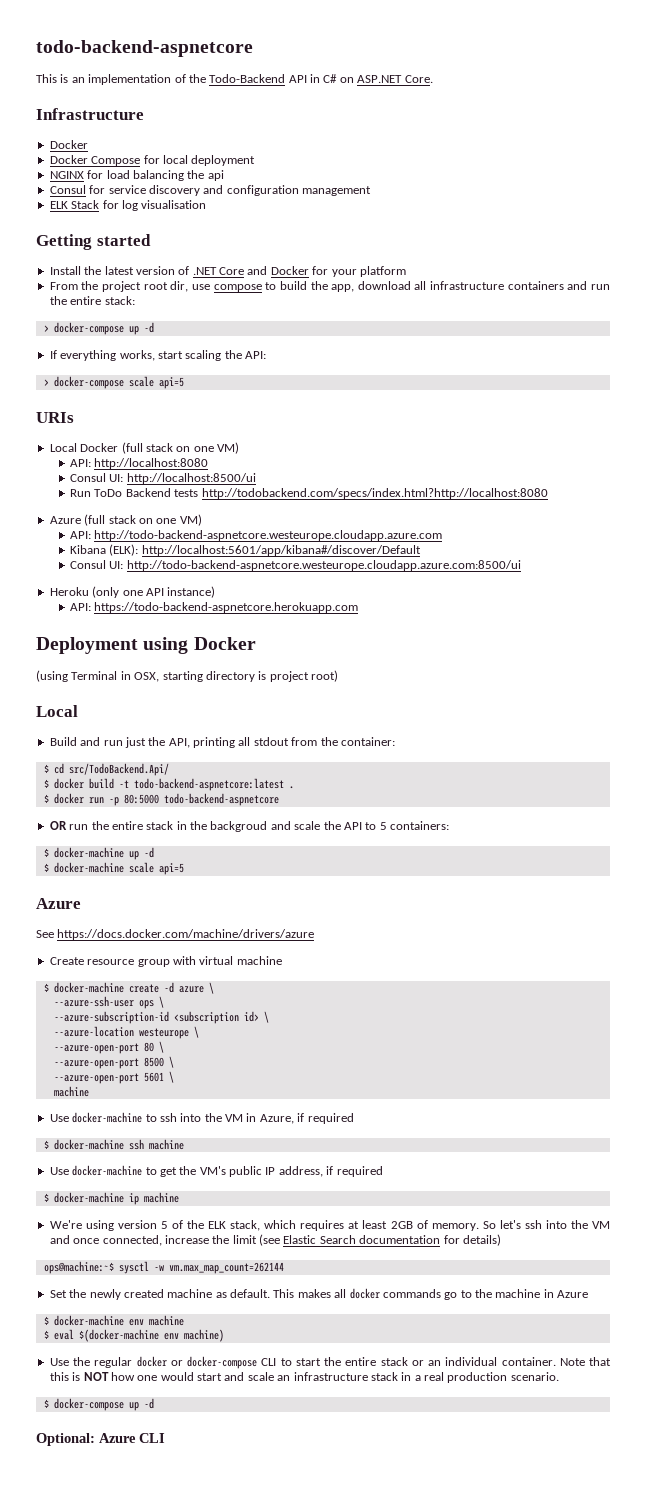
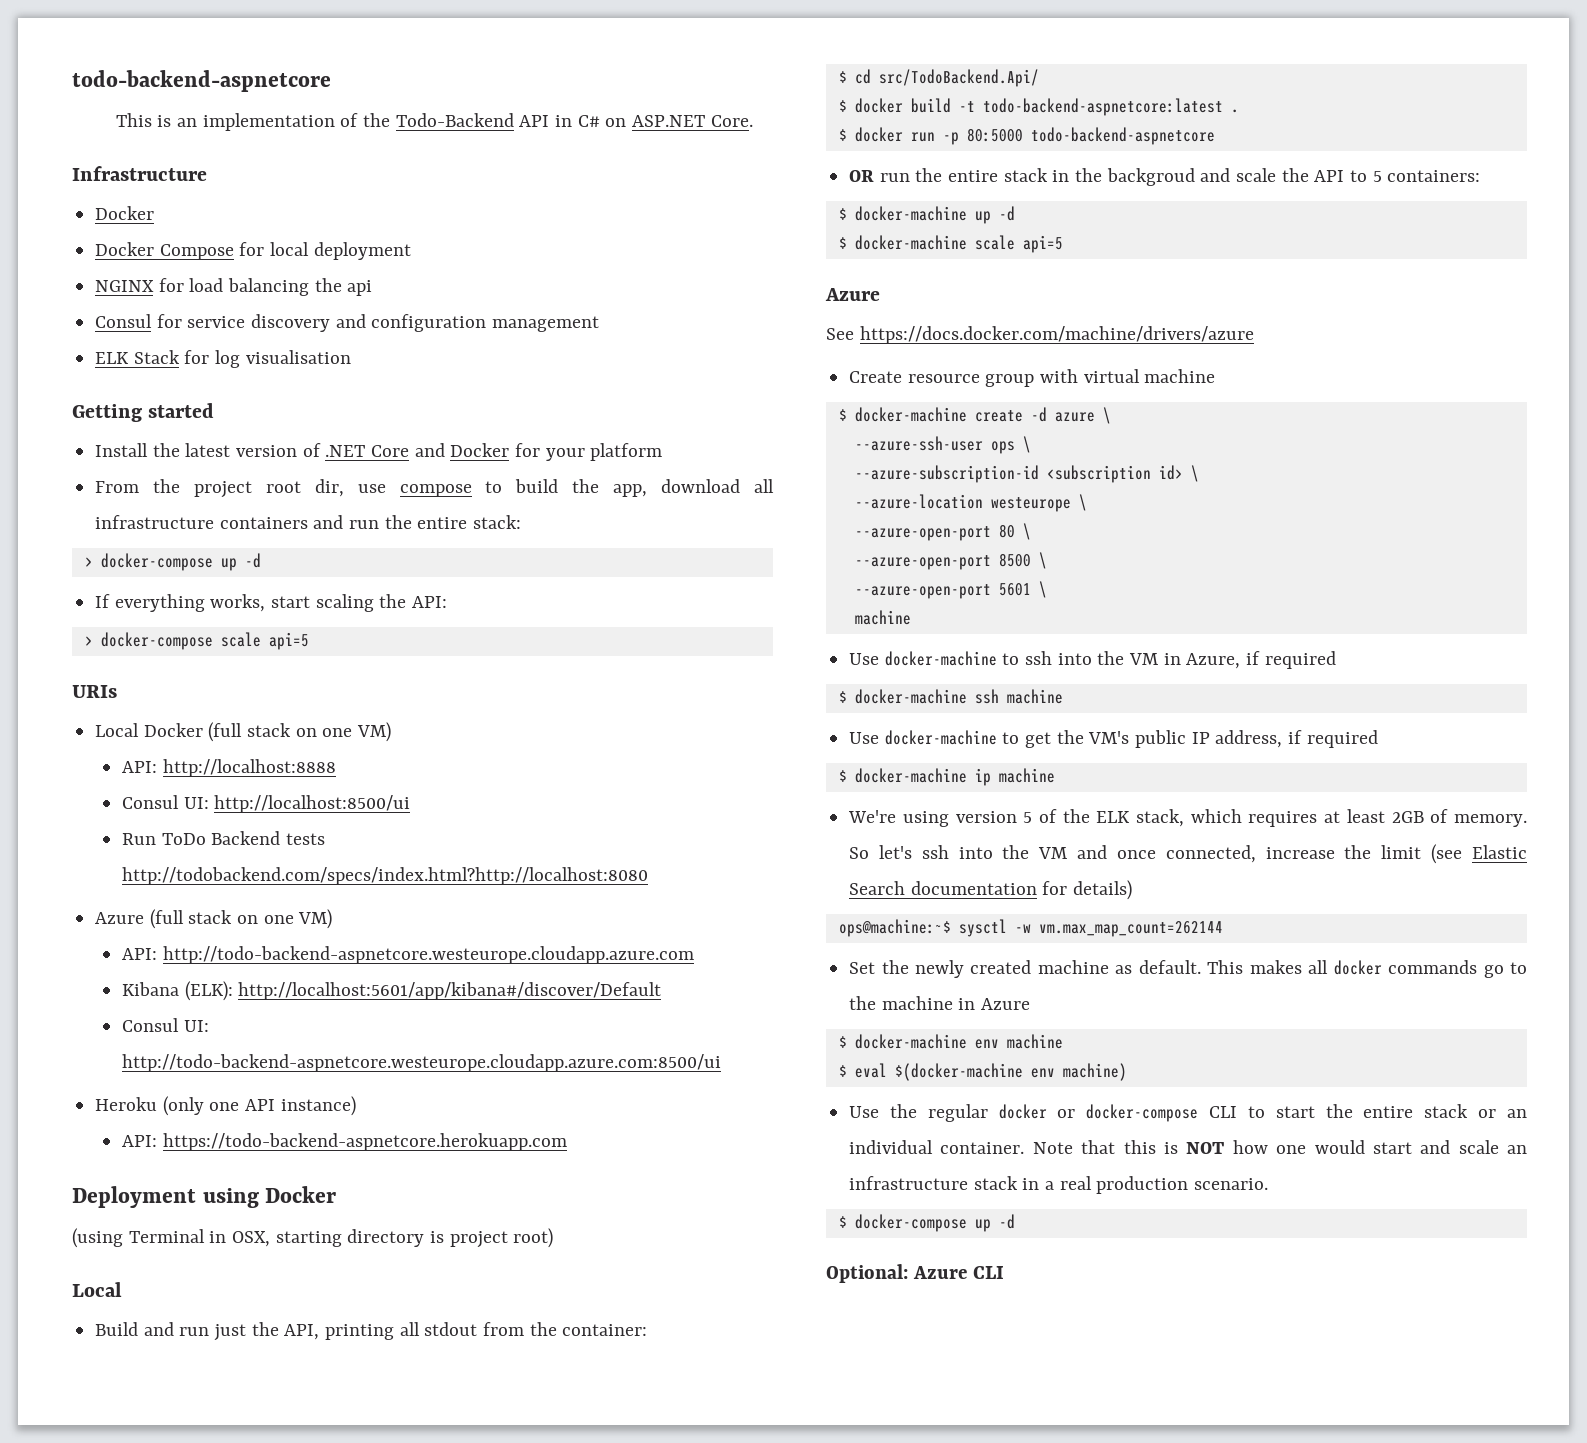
[94,458,209,469] http://localhost:8080 -> [162,759,336,777] http://localhost:8888

